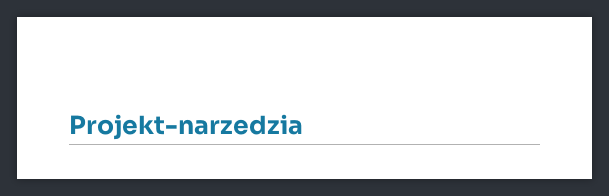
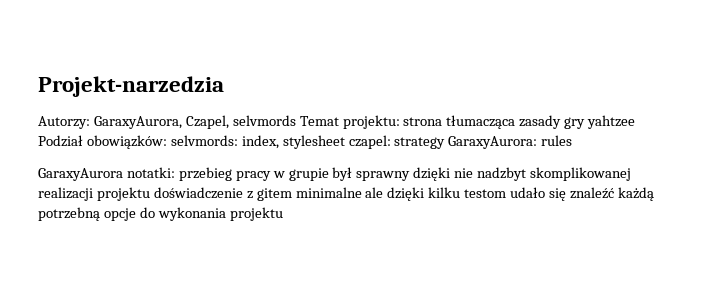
(303, 127) none -> [38,115,636,129] [38,135,573,149] [38,167,632,181] [38,187,654,201] [38,207,283,221] // Autorzy: GaraxyAurora, Czapel, selvmords Temat projektu: strona tłumacząca zasady gry yahtzee Podział obowiązków: selvmords: index, stylesheet czapel: strategy GaraxyAurora: rules // GaraxyAurora notatki: przebieg pracy w grupie był sprawny dzięki nie nadzbyt skomplikowanej realizacji projektu doświadczenie z gitem minimalne ale dzięki kilku testom udało się znaleźć każdą potrzebną opcje do wykonania projektu

